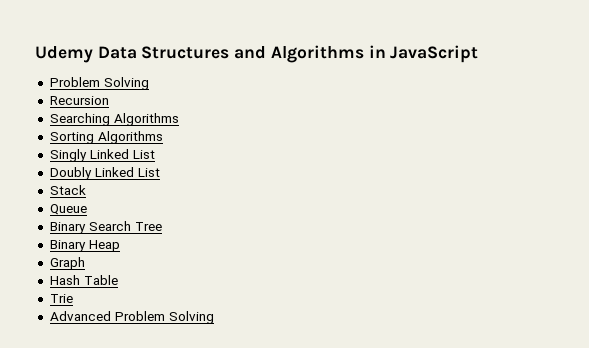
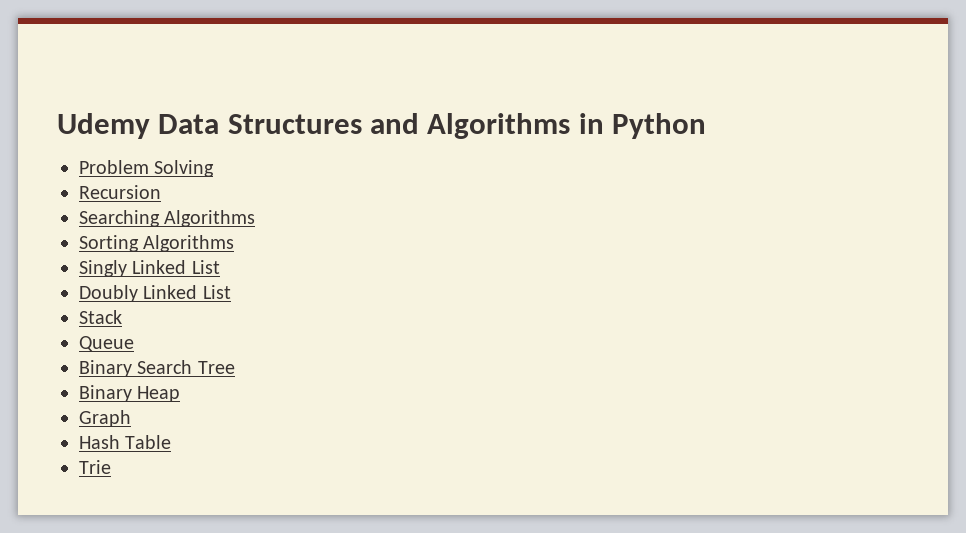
[390,45,479,63] JavaScript -> [612,113,707,139] Python
[49,311,214,324] // Advanced Problem Solving -> (111, 467) none

